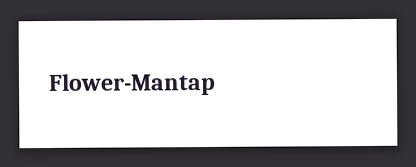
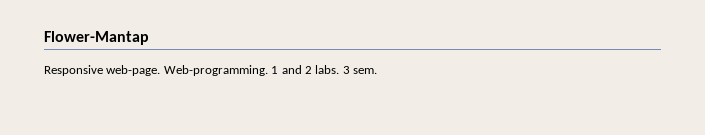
(216, 84) none -> [44,65,377,76] // Responsive web-page. Web-programming. 1 and 2 labs. 3 sem.

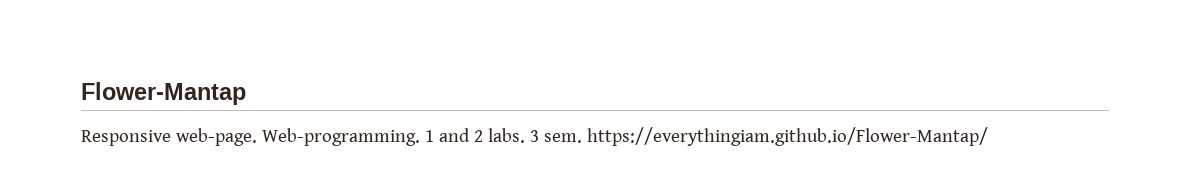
(377, 71) none -> [586,127,988,146] https://everythingiam.github.io/Flower-Mantap/

